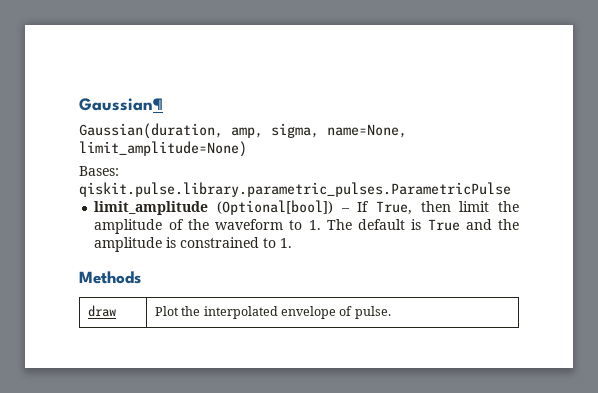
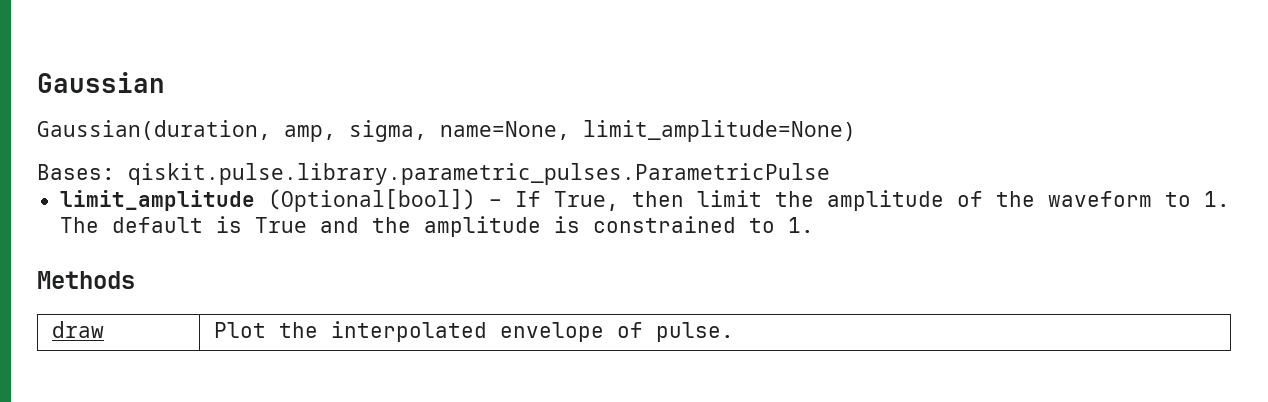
[79,98,163,111] Gaussian¶ -> [37,72,165,93] Gaussian

